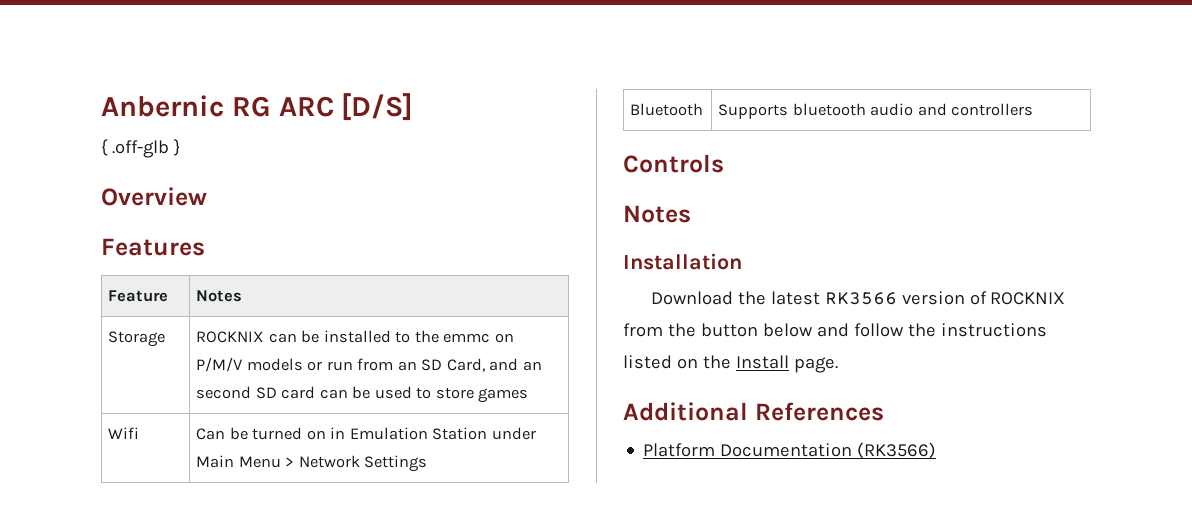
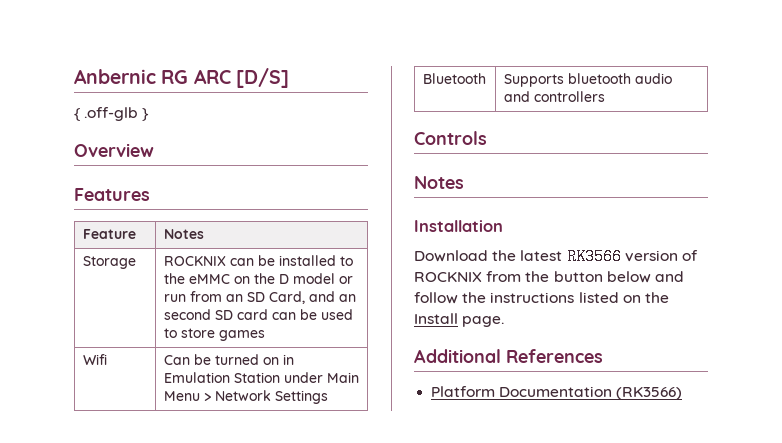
[443,333,514,343] [196,357,303,372] emmc on P/M/V models -> [188,273,335,284] eMMC on the D model

